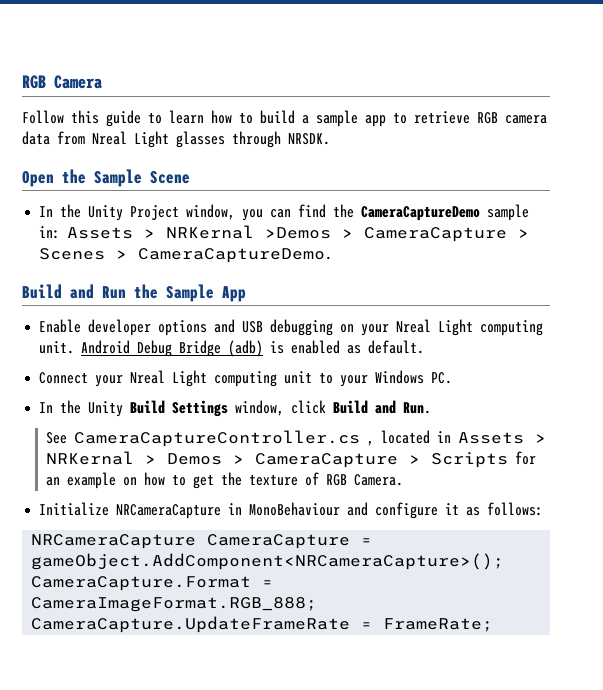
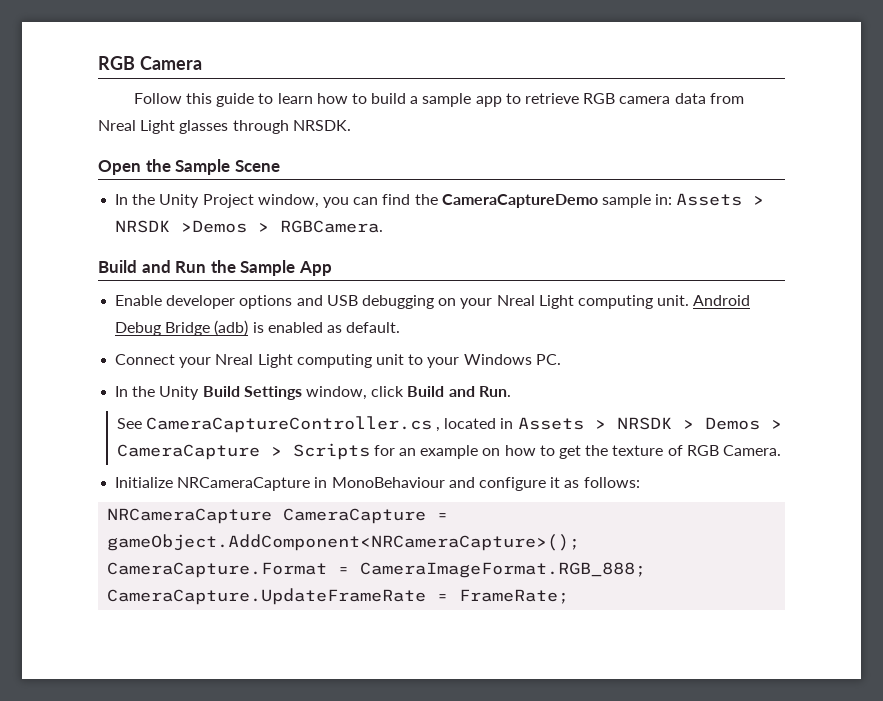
[166,225,255,239] NRKernal -> [115,220,171,233] NRSDK
[364,227,530,242] [39,248,333,263] CameraCapture > Scenes > CameraCaptureDemo. -> [280,220,384,233] RGBCamera.
[46,451,135,465] NRKernal -> [616,417,672,430] NRSDK

